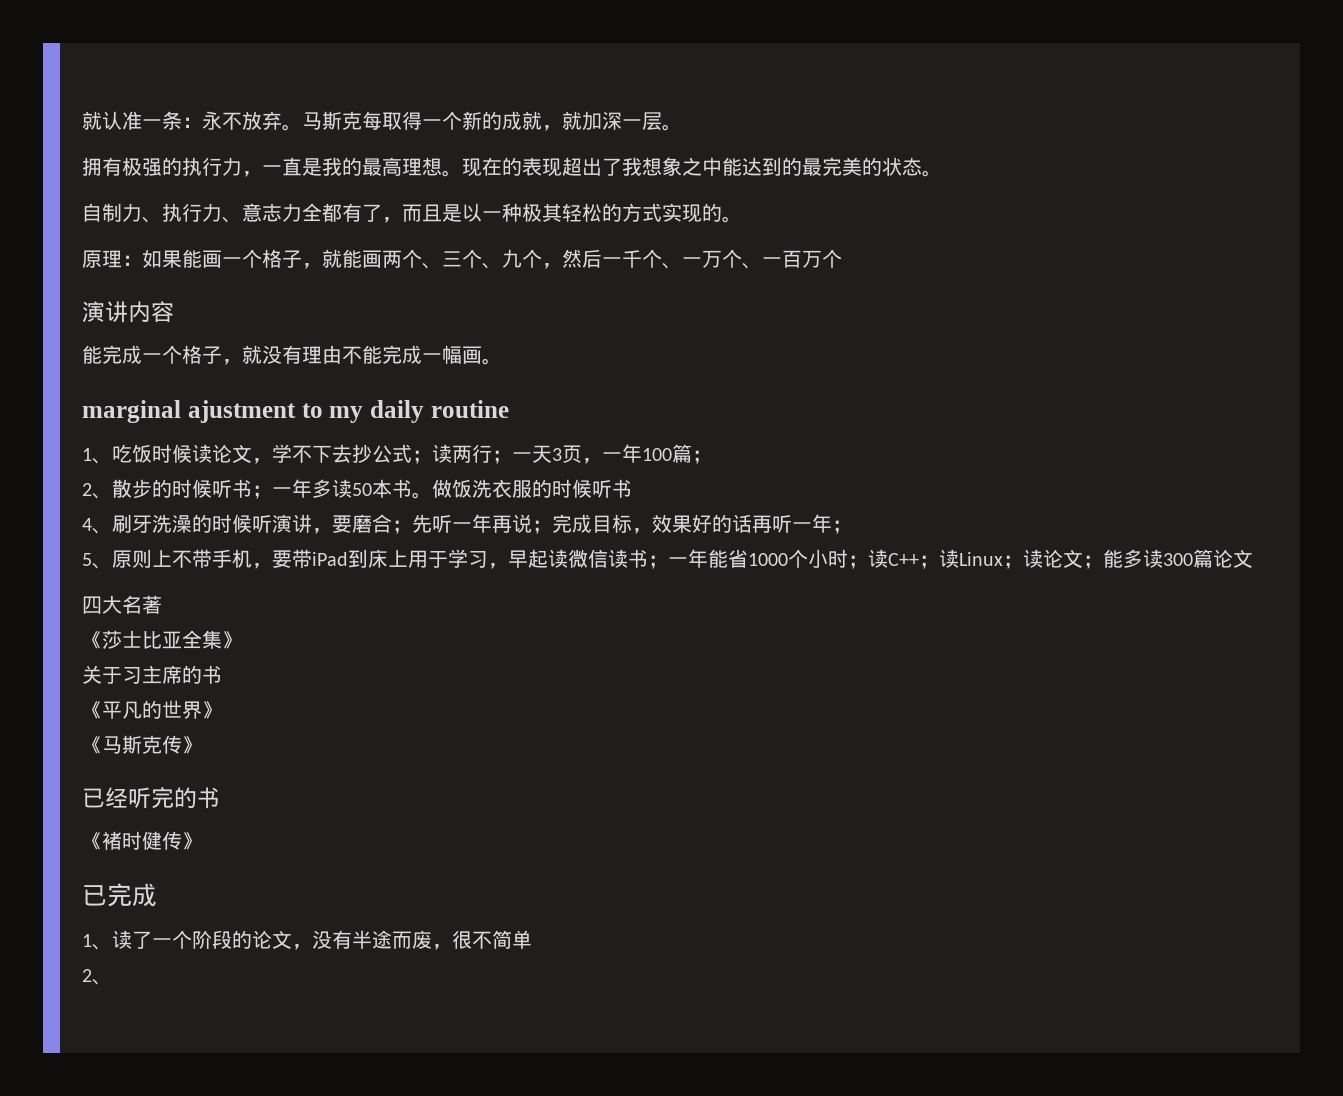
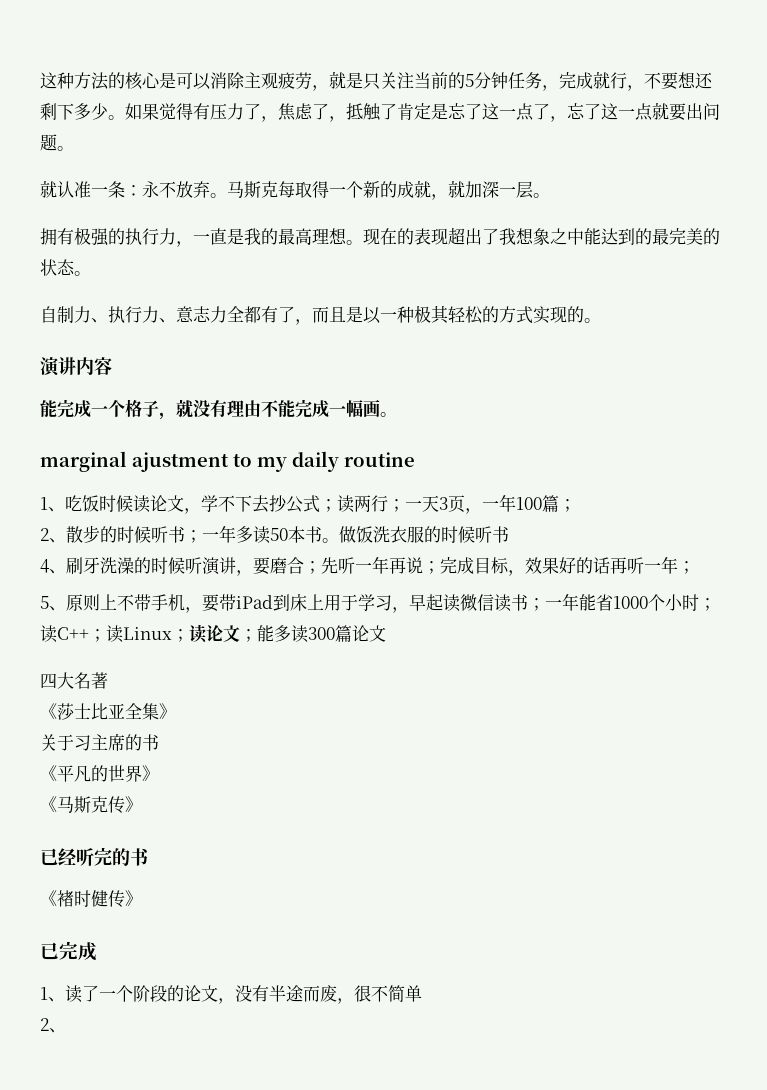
(82, 120) none -> [40,71,713,91] [40,102,720,122] [40,134,74,151] 这种方法的核心是可以消除主观疲劳，就是只关注当前的5分钟任务，完成就行，不要想还剩下多少。如果觉得有压力了，焦虑了，抵触了肯定是忘了这一点了，忘了这一点就要出问题。 //
[82,249,842,269] // 原理：如果能画一个格子，就能画两个、三个、九个，然后一千个、一万个、一百万个 -> (601, 320) none

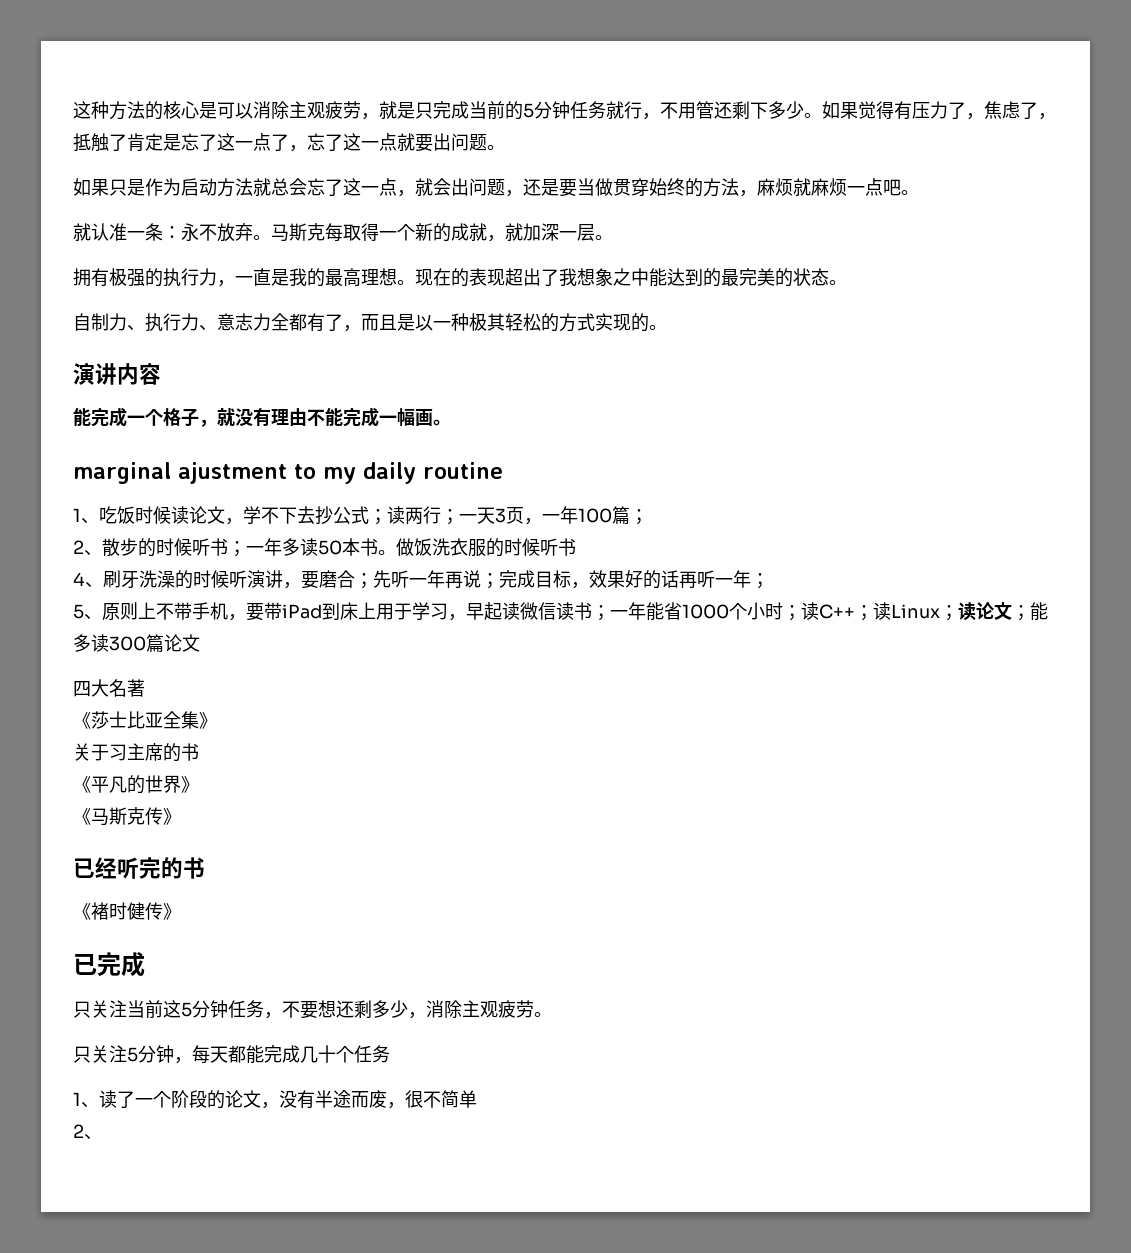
[380,72,414,89] 关注 -> [433,101,469,119] 完成
[542,72,593,91] ，完成 -> (606, 110) none
[661,72,696,90] 要想 -> [678,101,714,119] 用管
(74, 148) none -> [73,178,919,197] // 如果只是作为启动方法就总会忘了这一点，就会出问题，还是要当做贯穿始终的方法，麻烦就麻烦一点吧。
(97, 951) none -> [73,1000,552,1019] [73,1045,390,1064] // 只关注当前这5分钟任务，不要想还剩多少，消除主观疲劳。 // 只关注5分钟，每天都能完成几十个任务

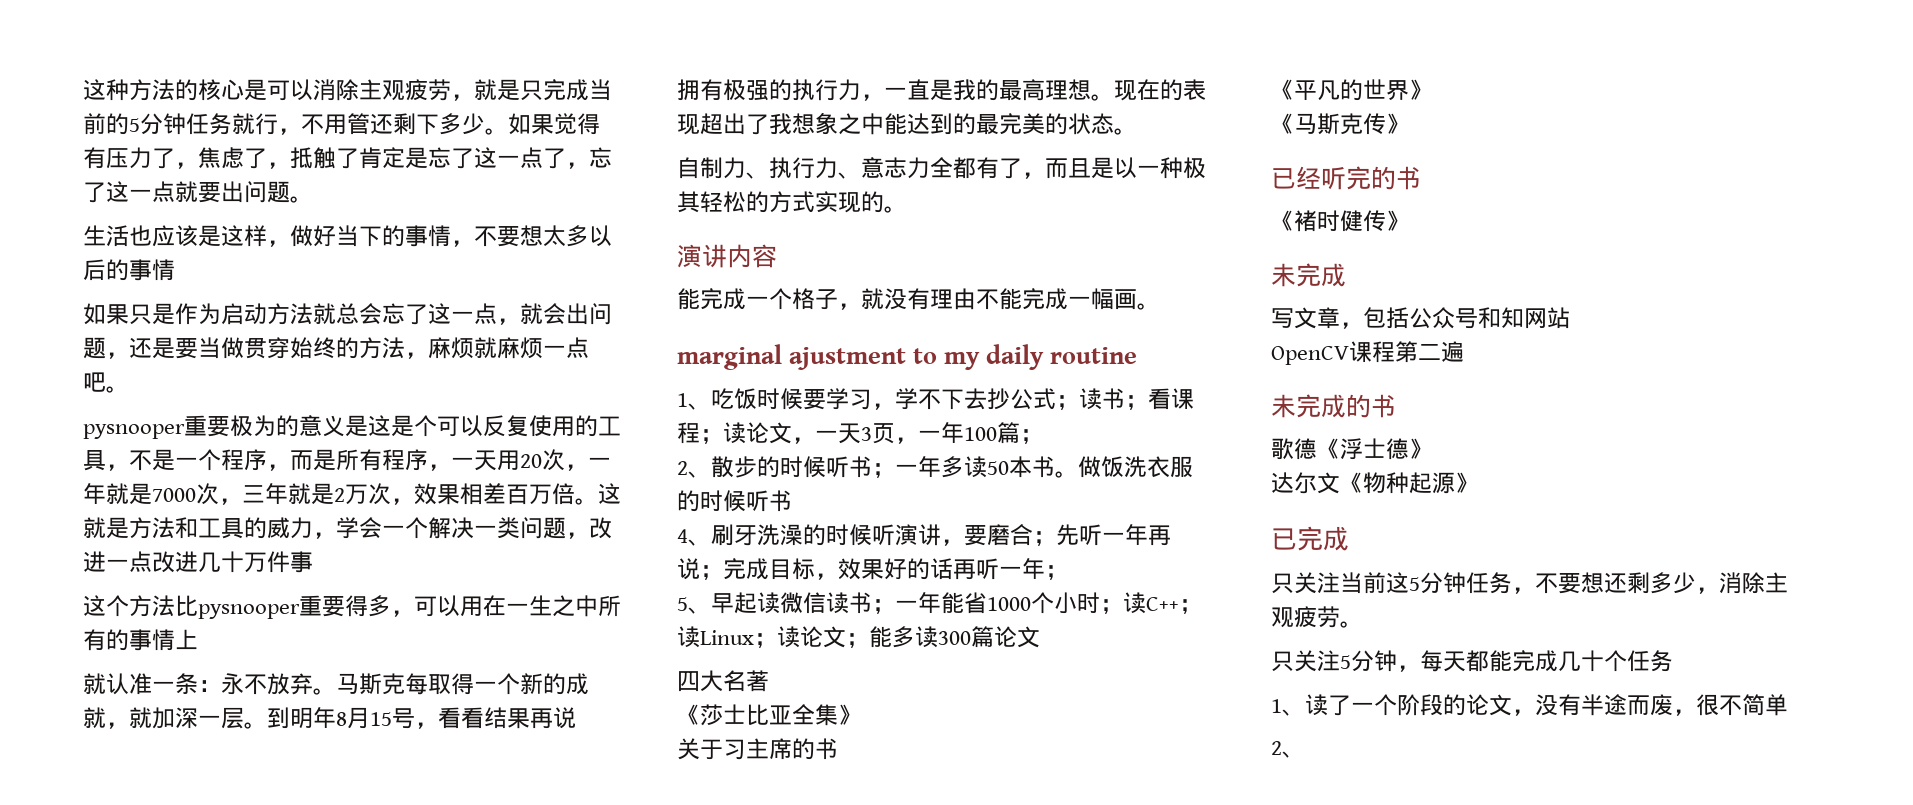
(505, 147) none -> [83,225,612,247] [83,259,175,281] // 生活也应该是这样，做好当下的事情，不要想太多以后的事情
(919, 192) none -> [83,415,621,439] [83,449,611,471] [83,483,621,505] [83,517,612,539] [83,551,313,573] [83,595,621,619] [83,629,198,651] // pysnooper重要极为的意义是这是个可以反复使用的工具，不是一个程序，而是所有程序，一天用20次，一年就是7000次，三年就是2万次，效果相差百万倍。这就是方法和工具的威力，学会一个解决一类问题，改进一点改进几十万件事 // 这个方法比pysnooper重要得多，可以用在一生之中所有的事情上
(613, 237) none -> [267,707,576,729] 到明年8月15号，看看结果再说
[171,506,225,524] 读论文 -> [803,388,872,410] 要学习
[405,506,459,525] 两行； -> [1102,388,1194,410] [677,422,815,444] 书；看课程；读论文，
[102,602,466,621] 原则上不带手机，要带iPad到床上用于学习， -> (711, 610) none
(181, 911) none -> [1271,263,1346,287] [1271,307,1570,329] [1271,341,1464,365] [1271,394,1396,418] [1271,438,1432,460] [1271,472,1478,494] // 未完成 // 写文章，包括公众号和知网站 // OpenCV课程第二遍 // 未完成的书 // 歌德《浮士德》 // 达尔文《物种起源》

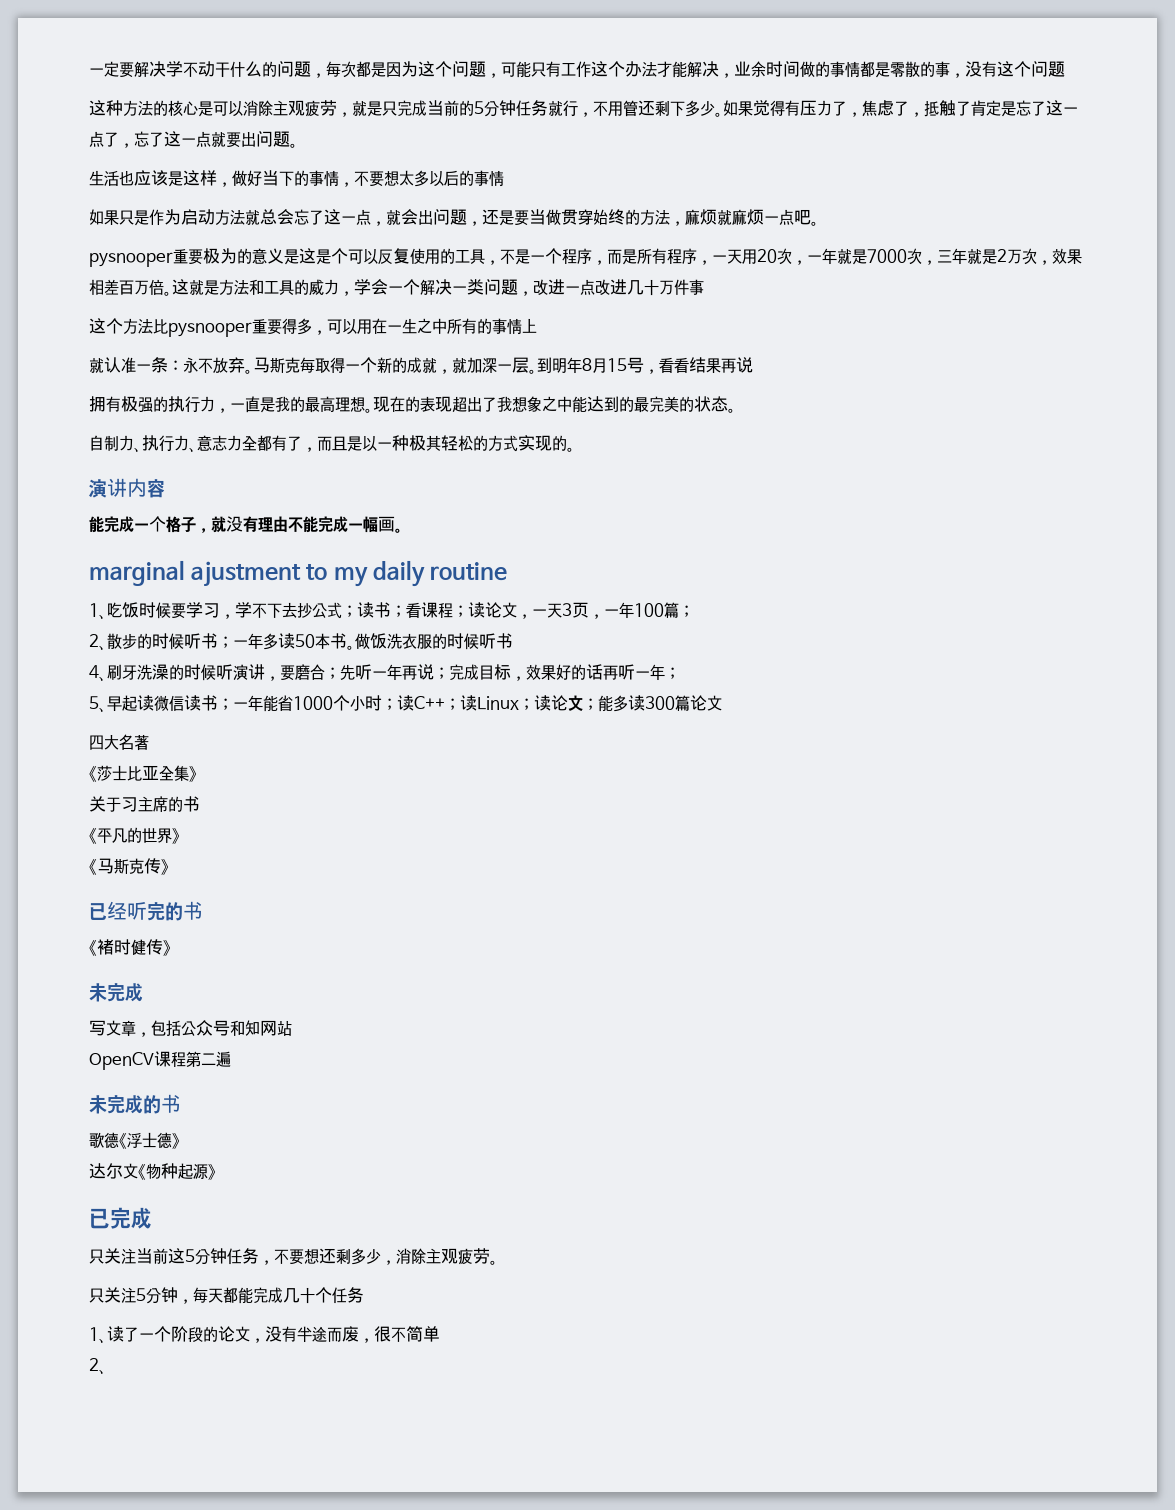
(83, 89) none -> [89,61,1065,78] 一定要解决学不动干什么的问题，每次都是因为这个问题，可能只有工作这个办法才能解决，业余时间做的事情都是零散的事，没有这个问题 //

